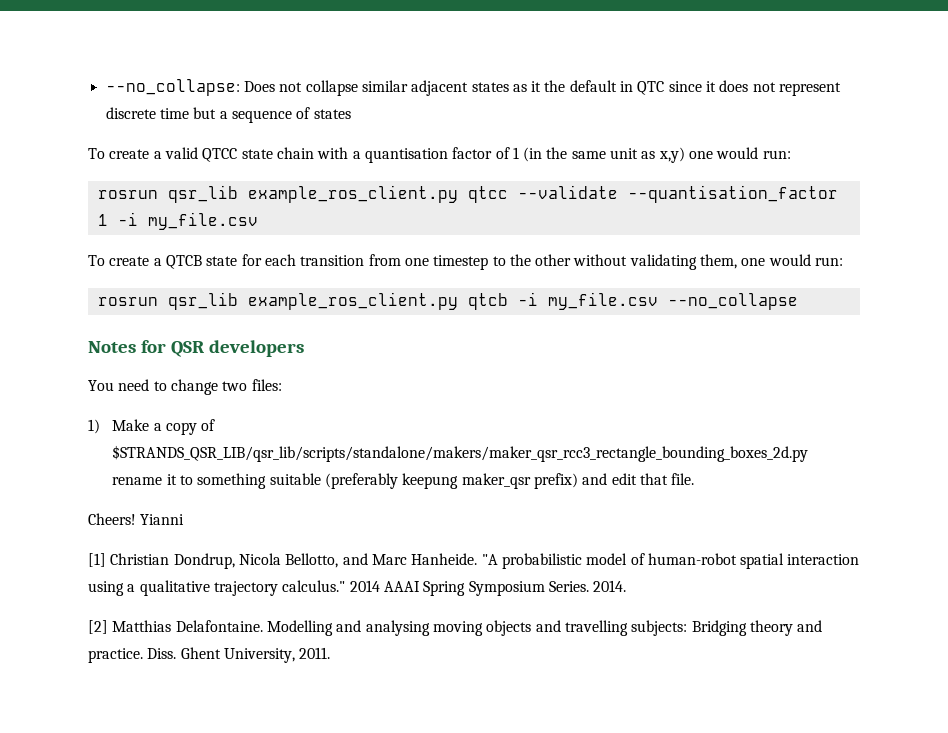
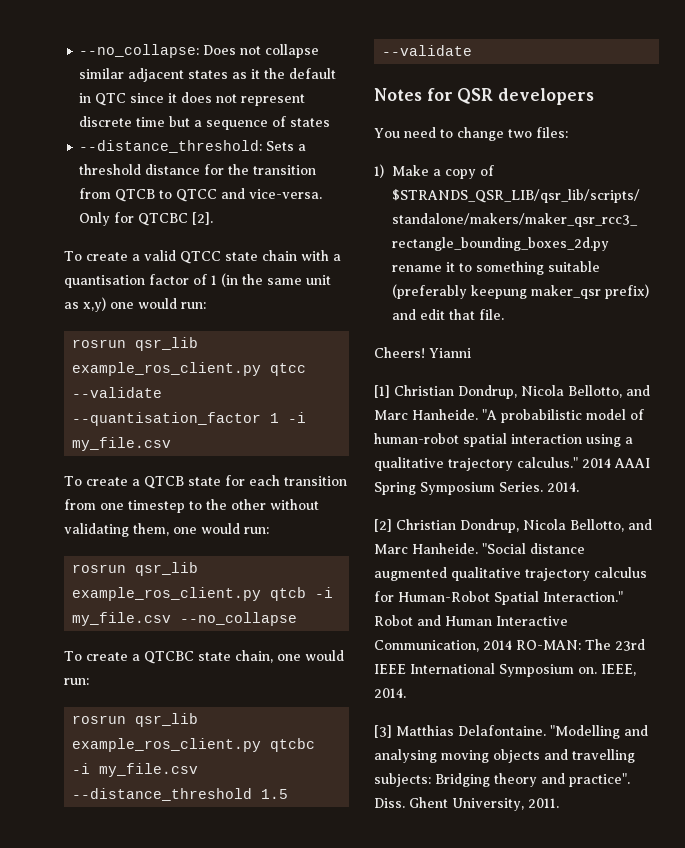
(351, 114) none -> [79,140,307,153] [79,164,317,175] [79,188,323,202] [79,212,214,226] // --distance_threshold: Sets a threshold distance for the transition from QTCB to QTCC and vice-versa. Only for QTCBC [2].
(798, 301) none -> [64,650,344,664] [64,678,89,685] [72,713,199,727] [72,738,316,752] [72,763,199,777] [72,788,289,801] [382,45,473,56] // To create a QTCBC state chain, one would run: // rosrun qsr_lib example_ros_client.py qtcbc -i my_file.csv --distance_threshold 1.5 --validate
(108, 627) none -> [396,519,652,533] [374,543,585,554] [374,567,647,581] [374,591,623,605] [374,615,568,626] [374,639,645,652] [374,663,636,677] [374,688,406,698] [374,725,392,738] Christian Dondrup, Nicola Bellotto, and Marc Hanheide. "Social distance augmented qualitative trajectory calculus for Human-Robot Spatial Interaction." Robot and Human Interactive Communication, 2014 RO-MAN: The 23rd IEEE International Symposium on. IEEE, 2014. // [3]
[266,620,333,636] Modelling -> [550,725,620,739] "Modelling
[88,648,143,663] practice. -> [569,773,630,787] practice".

